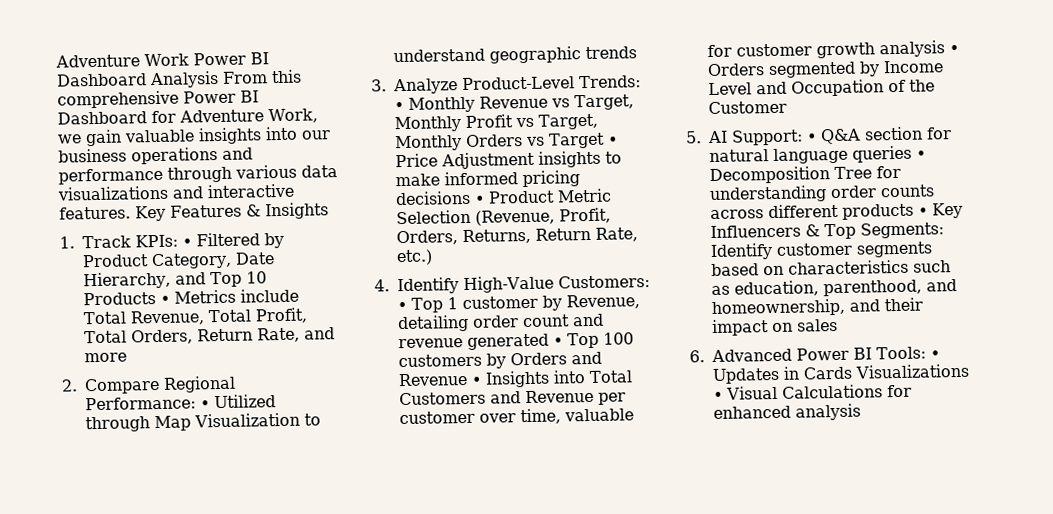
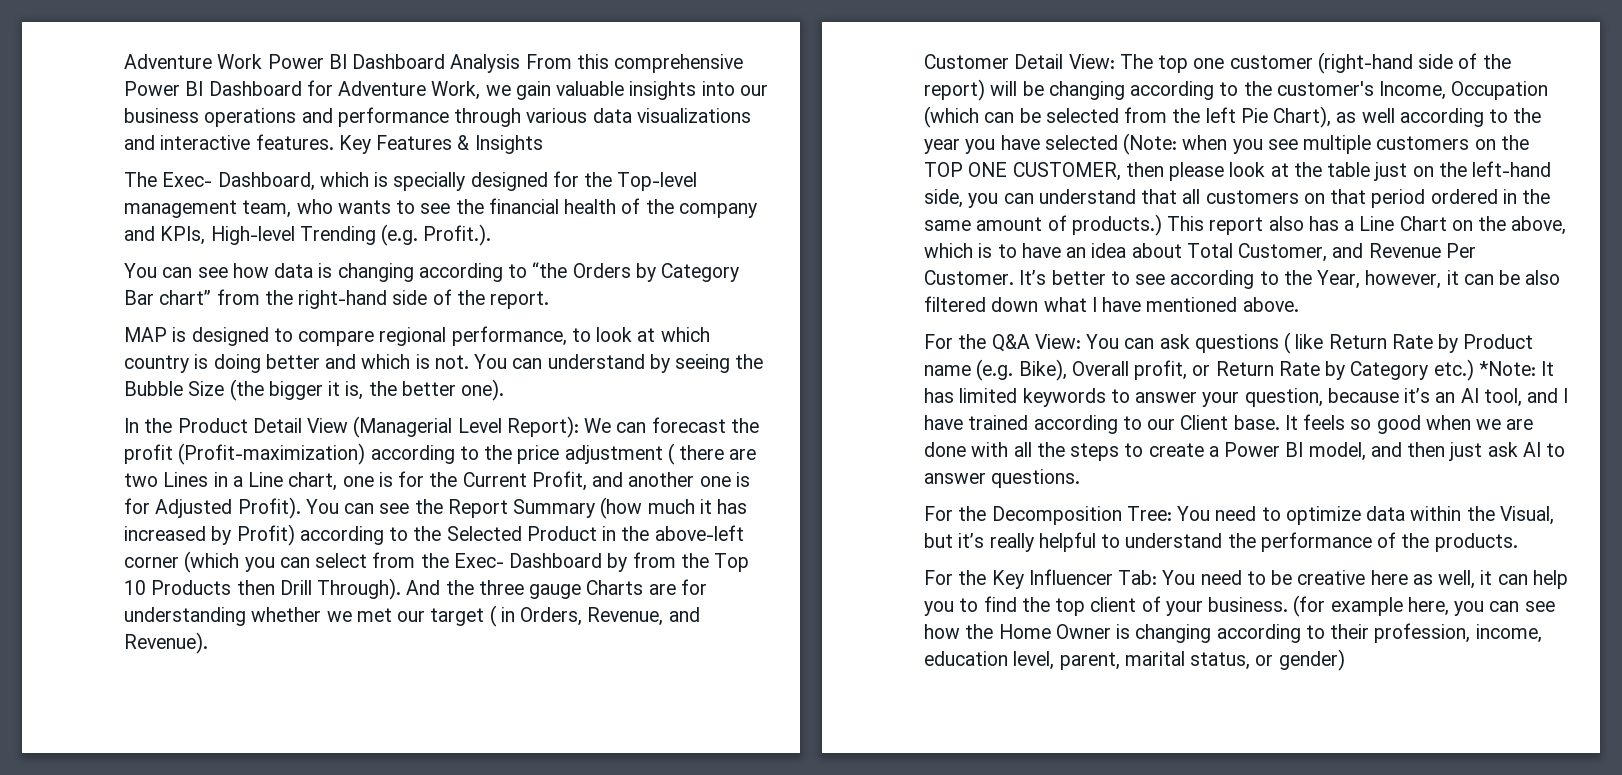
[59,232,284,249] [82,252,275,270] [83,271,267,290] [83,288,299,306] [83,307,308,326] [84,327,335,345] [84,352,127,363] [61,375,236,395] [85,394,276,411] [85,412,321,433] [393,46,637,64] [371,75,641,95] [394,94,634,113] [394,113,598,133] [395,132,618,152] [395,150,622,170] [395,170,580,188] [395,188,612,206] [396,207,611,226] [396,227,638,246] [396,249,433,266] [374,275,650,295] [397,294,640,313] [397,313,604,333] [398,332,634,350] [398,351,602,369] [398,370,633,388] [399,389,626,406] [399,408,634,425] [707,40,959,59] [707,60,944,79] [708,79,935,97] [708,100,787,115] [685,126,952,146] [709,145,926,164] [709,165,901,185] [709,184,935,204] [710,202,963,220] [710,222,944,240] [710,241,933,261] [711,259,951,277] [711,279,957,297] [711,297,923,317] [712,318,838,336] [689,346,940,363] [712,363,970,384] [713,384,912,400] [713,403,861,421] 1. Track KPIs: • Filtered by Product Category, Date Hierarchy, and Top 10 Products • Metrics include Total Revenue, Total Profit, Total Orders, Return Rate, and more // 2. Compare Regional Performance: • Utilized through Map Visualization to understand geographic trends // 3. Analyze Product-Level Trends: • Monthly Revenue vs Target, Monthly Profit vs Target, Monthly Orders vs Target • Price Adjustment insights to make informed pricing decisions • Product Metric Selection (Revenue, Profit, Orders, Returns, Return Rate, etc.) // 4. Identify High-Value Customers: • Top 1 customer by Revenue, detailing order count and revenue generated • Top 100 customers by Orders and Revenue • Insights into Total Customers and Revenue per customer over time, valuable for customer growth analysis • Orders segmented by Income Level and Occupation of the Customer // 5. AI Support: • Q&A section for natural language queries • Decomposition Tree for understanding order counts across different products • Key Influencers & Top Segments: Identify customer segments based on characteristics such as education, parenthood, and homeownership, and their impact on sales // 6. Advanced Power BI Tools: • Updates in Cards Visualizations • Visual Calculations for enhanced analysis -> [124,171,698,191] [124,198,757,218] [124,224,492,246] [124,262,740,282] [124,289,550,309] [124,326,710,346] [124,354,764,373] [124,379,505,401] [124,416,759,438] [124,443,757,465] [124,471,750,491] [124,497,748,519] [124,524,744,546] [124,551,750,573] [124,578,707,600] [124,605,700,627] [124,632,208,654] [924,52,1511,74] [924,79,1549,101] [924,106,1542,128] [924,133,1529,155] [924,161,1552,181] [924,189,1551,208] [924,214,1567,236] [924,243,1476,262] [924,270,1561,289] [924,296,1299,312] [924,332,1534,354] [924,359,1555,381] [924,388,1569,407] [924,414,1534,434] [924,442,1566,461] [924,469,1081,488] [924,506,1554,525] [924,532,1518,552] [924,569,1568,589] [924,595,1555,617] [924,623,1542,643] [924,649,1345,671] The Exec- Dashboard, which is specially designed for the Top-level management team, who wants to see the financial health of the company and KPIs, High-level Trending (e.g. Profit.). // You can see how data is changing according to “the Orders by Category Bar chart” from the right-hand side of the report. // MAP is designed to compare regional performance, to look at which country is doing better and which is not. You can understand by seeing the Bubble Size (the bigger it is, the better one). // In the Product Detail View (Managerial Level Report): We can forecast the profit (Profit-maximization) according to the price adjustment ( there are two Lines in a Line chart, one is for the Current Profit, and another one is for Adjusted Profit). You can see the Report Summary (how much it has increased by Profit) according to the Selected Product in the above-left corner (which you can select from the Exec- Dashboard by from the Top 10 Products then Drill Through). And the three gauge Charts are for understanding whether we met our target ( in Orders, Revenue, and Revenue). // Customer Detail View: The top one customer (right-hand side of the report) will be changing according to the customer's Income, Occupation (which can be selected from the left Pie Chart), as well according to the year you have selected (Note: when you see multiple customers on the TOP ONE CUSTOMER, then please look at the table just on the left-hand side, you can understand that all customers on that period ordered in the same amount of products.) This report also has a Line Chart on the above, which is to have an idea about Total Customer, and Revenue Per Customer. It’s better to see according to the Year, however, it can be also filtered down what I have mentioned above. // For the Q&A View: You can ask questions ( like Return Rate by Product name (e.g. Bike), Overall profit, or Return Rate by Category etc.) *Note: It has limited keywords to answer your question, because it’s an AI tool, and I have trained according to our Client base. It feels so good when we are done with all the steps to create a Power BI model, and then just ask AI to answer questions. // For the Decomposition Tree: You need to optimize data within the Visual, but it’s really helpful to understand the performance of the products. // For the Key Influencer Tab: You need to be creative here as well, it can help you to find the top client of your business. (for example here, you can see how the Home Owner is changing according to their profession, income, education level, parent, marital status, or gender)

